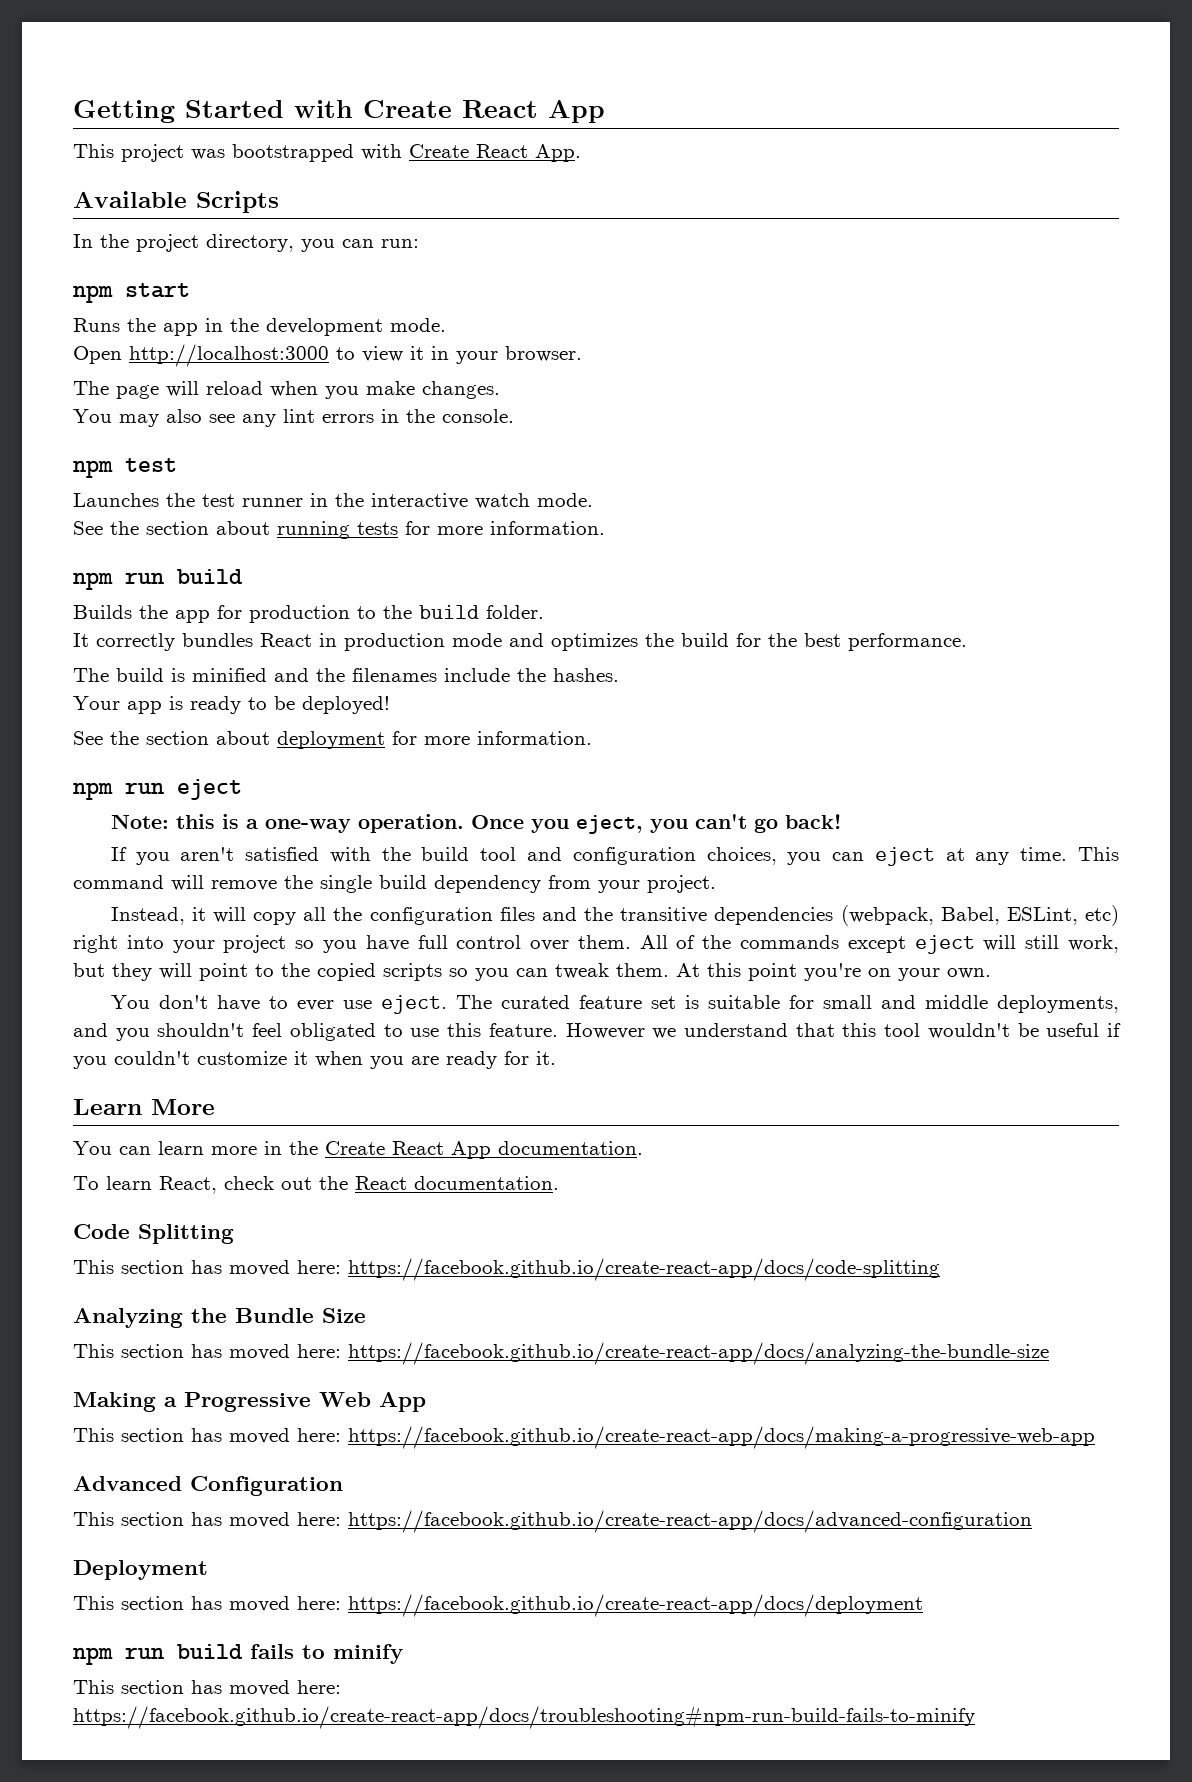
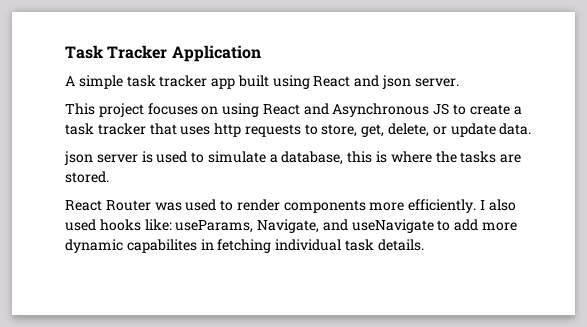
[73,100,605,123] [73,144,581,162] [73,191,279,213] [73,234,419,252] [73,283,190,303] [73,318,446,336] [73,344,582,367] [73,381,500,399] [73,409,514,427] [73,458,177,478] [73,493,593,509] [73,521,605,539] [73,569,243,590] [73,605,544,623] [73,633,967,651] [73,668,619,682] [73,696,390,714] [73,731,592,749] [73,779,242,800] [110,814,841,834] [110,847,1120,866] [73,875,716,893] [110,905,1119,926] [73,935,1119,954] [73,963,991,981] [110,995,1120,1014] [73,1023,1121,1041] [73,1051,556,1069] [73,1099,215,1115] [73,1141,643,1159] [73,1176,559,1194] [73,1224,234,1244] [73,1258,940,1281] [73,1308,366,1328] [73,1342,1049,1365] [73,1392,426,1412] [73,1426,1095,1449] [73,1476,343,1496] [73,1510,1032,1533] [73,1560,208,1580] [73,1594,923,1617] [73,1644,403,1665] [73,1680,341,1696] [73,1705,975,1729] Getting Started with Create React App // This project was bootstrapped with Create React App. // Available Scripts // In the project directory, you can run: // npm start // Runs the app in the development mode. // Open http://localhost:3000 to view it in your browser. // The page will reload when you make changes. // You may also see any lint errors in the console. // npm test // Launches the test runner in the interactive watch mode. // See the section about running tests for more information. // npm run build // Builds the app for production to the build folder. // It correctly bundles React in production mode and optimizes the build for the best performance. // The build is minified and the filenames include the hashes. // Your app is ready to be deployed! // See the section about deployment for more information. // npm run eject // Note: this is a one-way operation. Once you eject, you can't go back! // If you aren't satisfied with the build tool and configuration choices, you can eject at any time. This command will remove the single build dependency from your project. // Instead, it will copy all the configuration files and the transitive dependencies (webpack, Babel, ESLint, etc) right into your project so you have full control over them. All of the commands except eject will still work, but they will point to the copied scripts so you can tweak them. At this point you're on your own. // You don't have to ever use eject. The curated feature set is suitable for small and middle deployments, and you shouldn't feel obligated to use this feature. However we understand that this tool wouldn't be useful if you couldn't customize it when you are ready for it. // Learn More // You can learn more in the Create React App documentation. // To learn React, check out the React documentation. // Code Splitting // This section has moved here: https://facebook.github.io/create-react-app/docs/code-splitting // Analyzing the Bundle Size // This section has moved here: https://facebook.github.io/create-react-app/docs/analyzing-the-bundle-size // Making a Progressive Web App // This section has moved here: https://facebook.github.io/create-react-app/docs/making-a-progressive-web-app // Advanced Configuration // This section has moved here: https://facebook.github.io/create-react-app/docs/advanced-configuration // Deployment // This section has moved here: https://facebook.github.io/create-react-app/docs/deployment // npm run build fails to minify // This section has moved here: https://facebook.github.io/create-react-app/docs/troubleshooting#npm-run-build-fails-to-minify -> [65,45,261,62] [65,75,459,89] [65,103,522,117] [65,123,532,137] [64,151,522,165] [65,171,109,183] [65,199,516,213] [65,219,518,233] [65,239,424,253] Task Tracker Application // A simple task tracker app built using React and json server. // This project focuses on using React and Asynchronous JS to create a task tracker that uses http requests to store, get, delete, or update data. // json server is used to simulate a database, this is where the tasks are stored. // React Router was used to render components more efficiently. I also used hooks like: useParams, Navigate, and useNavigate to add more dynamic capabilites in fetching individual task details.

